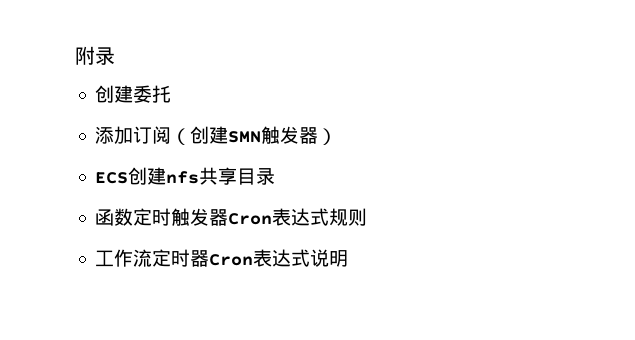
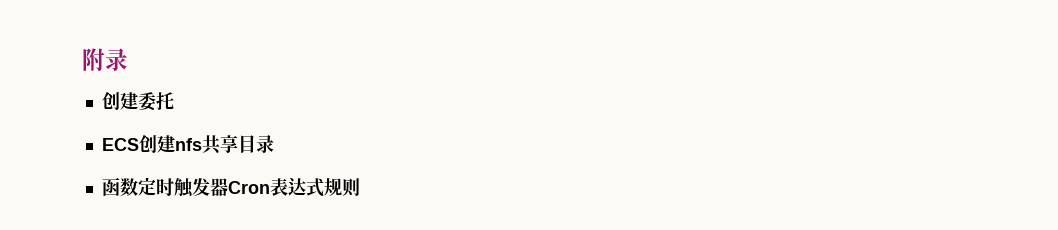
[95,126,338,145] // 添加订阅（创建SMN触发器） -> (174, 101) none
[95,249,349,267] // 工作流定时器Cron表达式说明 -> (360, 187) none

